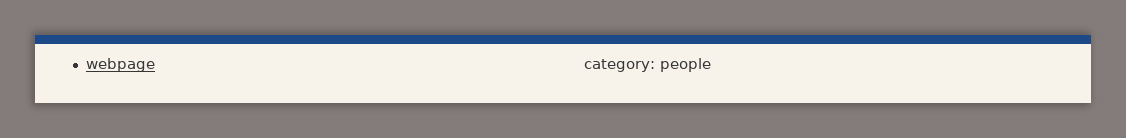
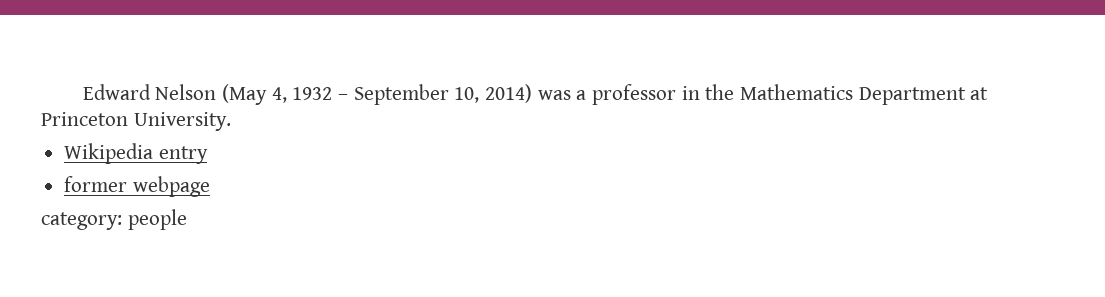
(85, 65) none -> [82,84,989,105] [41,112,231,131] [64,143,208,164] [64,176,128,192] Edward Nelson (May 4, 1932 – September 10, 2014) was a professor in the Mathematics Department at Princeton University. // Wikipedia entry // former

